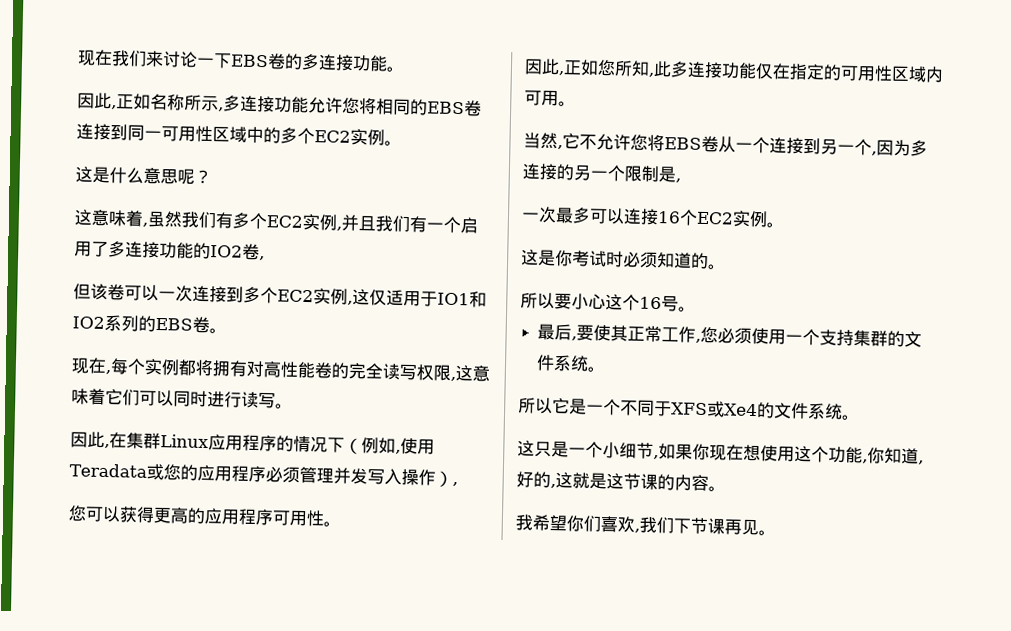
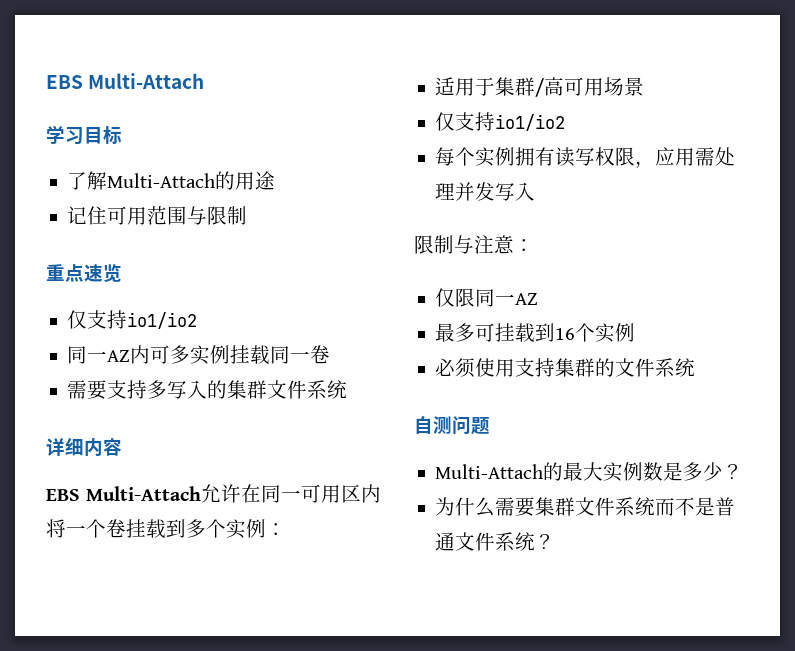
[77,49,396,72] [77,92,482,117] [76,123,394,146] [75,166,212,185] [74,209,478,234] [74,241,265,261] [73,283,487,308] [72,314,219,334] [71,357,490,382] [71,388,285,409] [70,431,435,455] [69,463,458,487] [68,505,333,527] [524,58,944,83] [524,90,568,107] [523,132,928,157] [522,163,681,183] [521,206,776,228] [521,249,718,270] [520,292,688,312] [537,323,719,344] 现在我们来讨论一下EBS卷的多连接功能｡ // 因此,正如名称所示,多连接功能允许您将相同的EBS卷连接到同一可用性区域中的多个EC2实例｡ // 这是什么意思呢？ // 这意味着,虽然我们有多个EC2实例,并且我们有一个启用了多连接功能的IO2卷, // 但该卷可以一次连接到多个EC2实例,这仅适用于IO1和IO2系列的EBS卷｡ // 现在,每个实例都将拥有对高性能卷的完全读写权限,这意味着它们可以同时进行读写｡ // 因此,在集群Linux应用程序的情况下（例如,使用Teradata或您的应用程序必须管理并发写入操作）, // 您可以获得更高的应用程序可用性｡ // 因此,正如您所知,此多连接功能仅在指定的可用性区域内可用｡ // 当然,它不允许您将EBS卷从一个连接到另一个,因为多连接的另一个限制是, // 一次最多可以连接16个EC2实例｡ // 这是你考试时必须知道的｡ // 所以要小心这个16号｡ // 最后,要使其正常工作,您 -> [46,73,205,89] [46,125,122,145] [67,171,276,190] [67,206,248,225] [46,264,122,282] [67,310,198,329] [67,345,331,365] [67,380,348,400] [46,438,122,457] [46,484,381,503] [46,519,286,539] [435,77,645,97] [435,112,566,131] [435,147,736,168] [435,182,536,201] [414,235,534,254] [435,288,539,307] [435,323,636,343] EBS Multi-Attach // 学习目标 // 了解Multi-Attach的用途 // 记住可用范围与限制 // 重点速览 // 仅支持io1/io2 // 同一AZ内可多实例挂载同一卷 // 需要支持多写入的集群文件系统 // 详细内容 // EBS Multi-Attach允许在同一可用区内将一个卷挂载到多个实例： // 适用于集群/高可用场景 // 仅支持io1/io2 // 每个实例拥有读写权限，应用需处理并发写入 // 限制与注意： // 仅限同一AZ // 最多可挂载到16个实例 //
[785,328,821,346] 一个 -> (516, 368) none
[587,366,598,372] [518,397,852,420] [517,440,924,465] [516,471,718,492] [515,514,768,536] ｡ // 所以它是一个不同于XFS或Xe4的文件系统｡ // 这只是一个小细节,如果你现在想使用这个功能,你知道,好的,这就是这节课的内容｡ // 我希望你们喜欢,我们下节课再见｡ -> [414,416,490,435] [435,462,744,482] [435,497,736,517] [435,532,556,551] // 自测问题 // Multi-Attach的最大实例数是多少？ // 为什么需要集群文件系统而不是普通文件系统？

